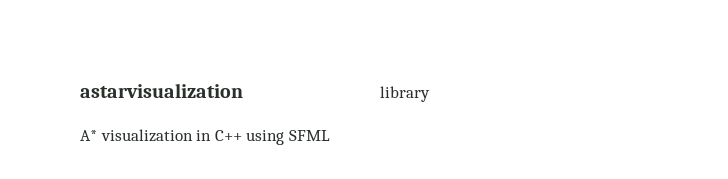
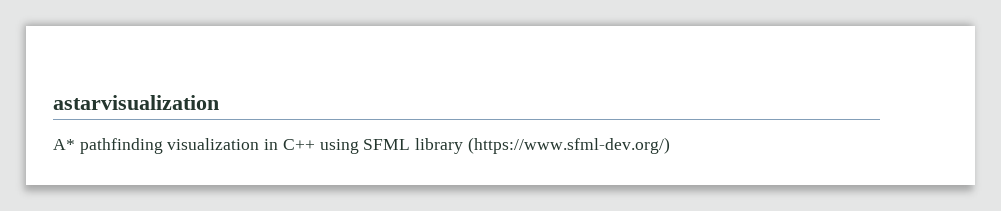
(97, 135) none -> [79,138,163,154] pathfinding
(430, 94) none -> [467,137,670,154] (https://www.sfml-dev.org/)

